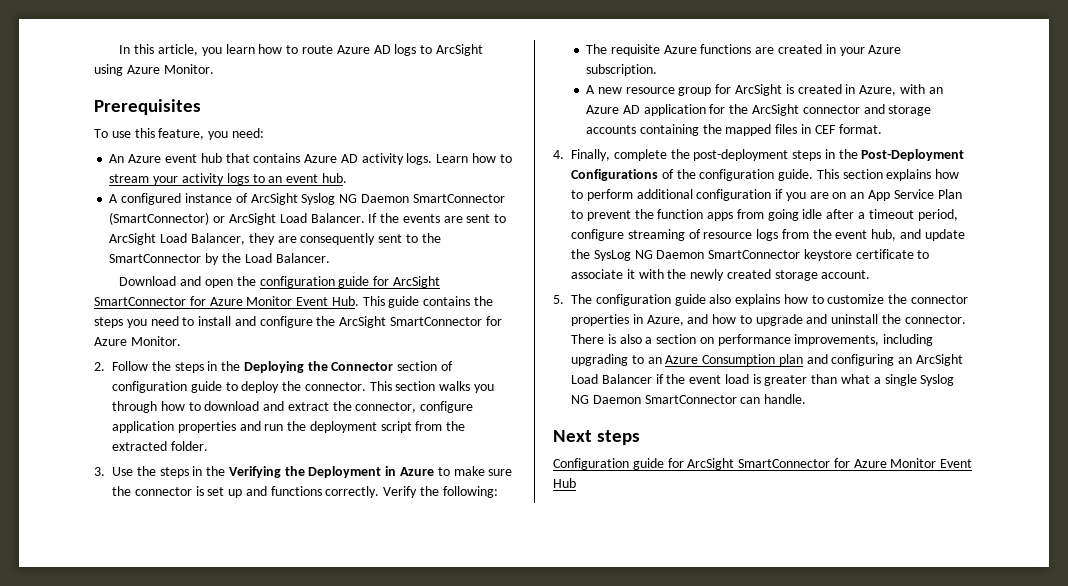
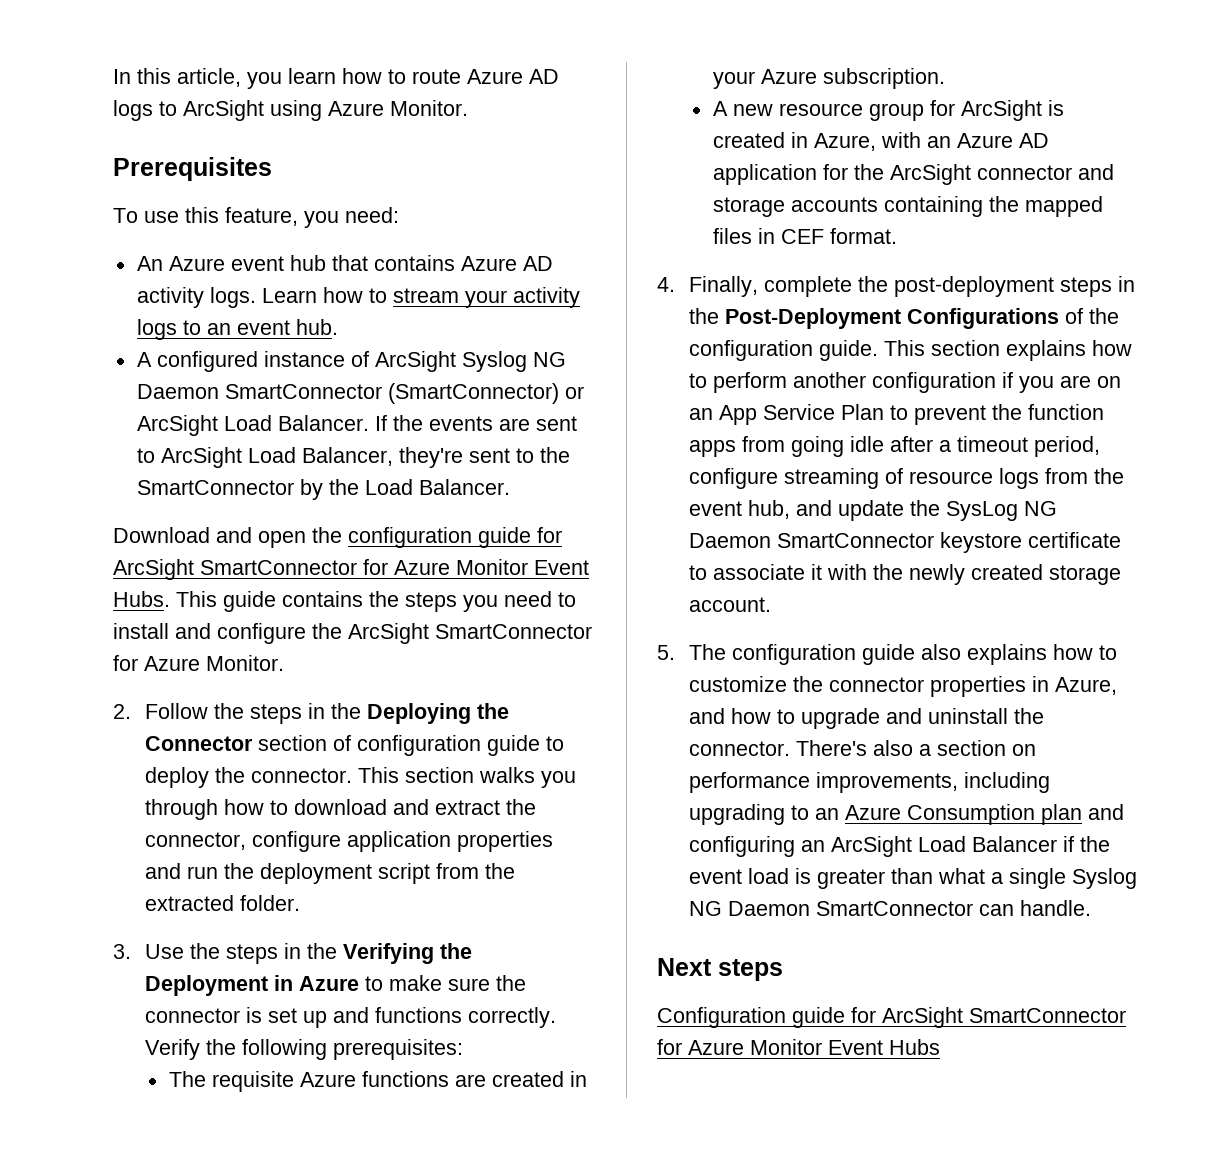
[248,233,376,245] they are consequently -> [398,447,463,468] they're
[331,296,359,306] Hub. -> [113,591,170,607] Hubs.
[442,486,498,498] following: -> [242,1039,464,1060] following prerequisites:
[636,189,693,199] additional -> [793,372,867,388] another
[571,334,616,344] There is -> [796,740,868,756] There's
[553,478,576,488] Hub -> [889,1039,940,1055] Hubs

